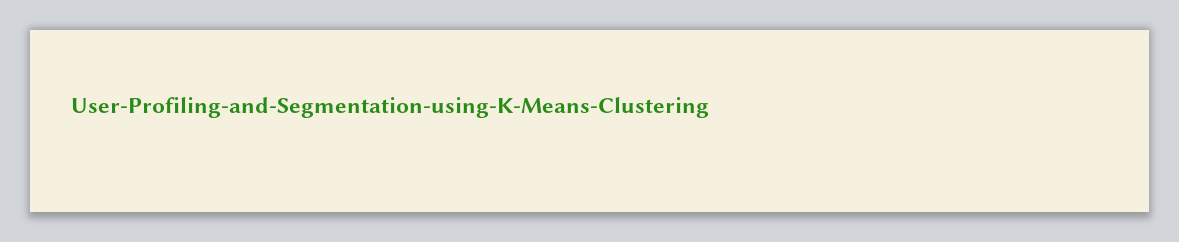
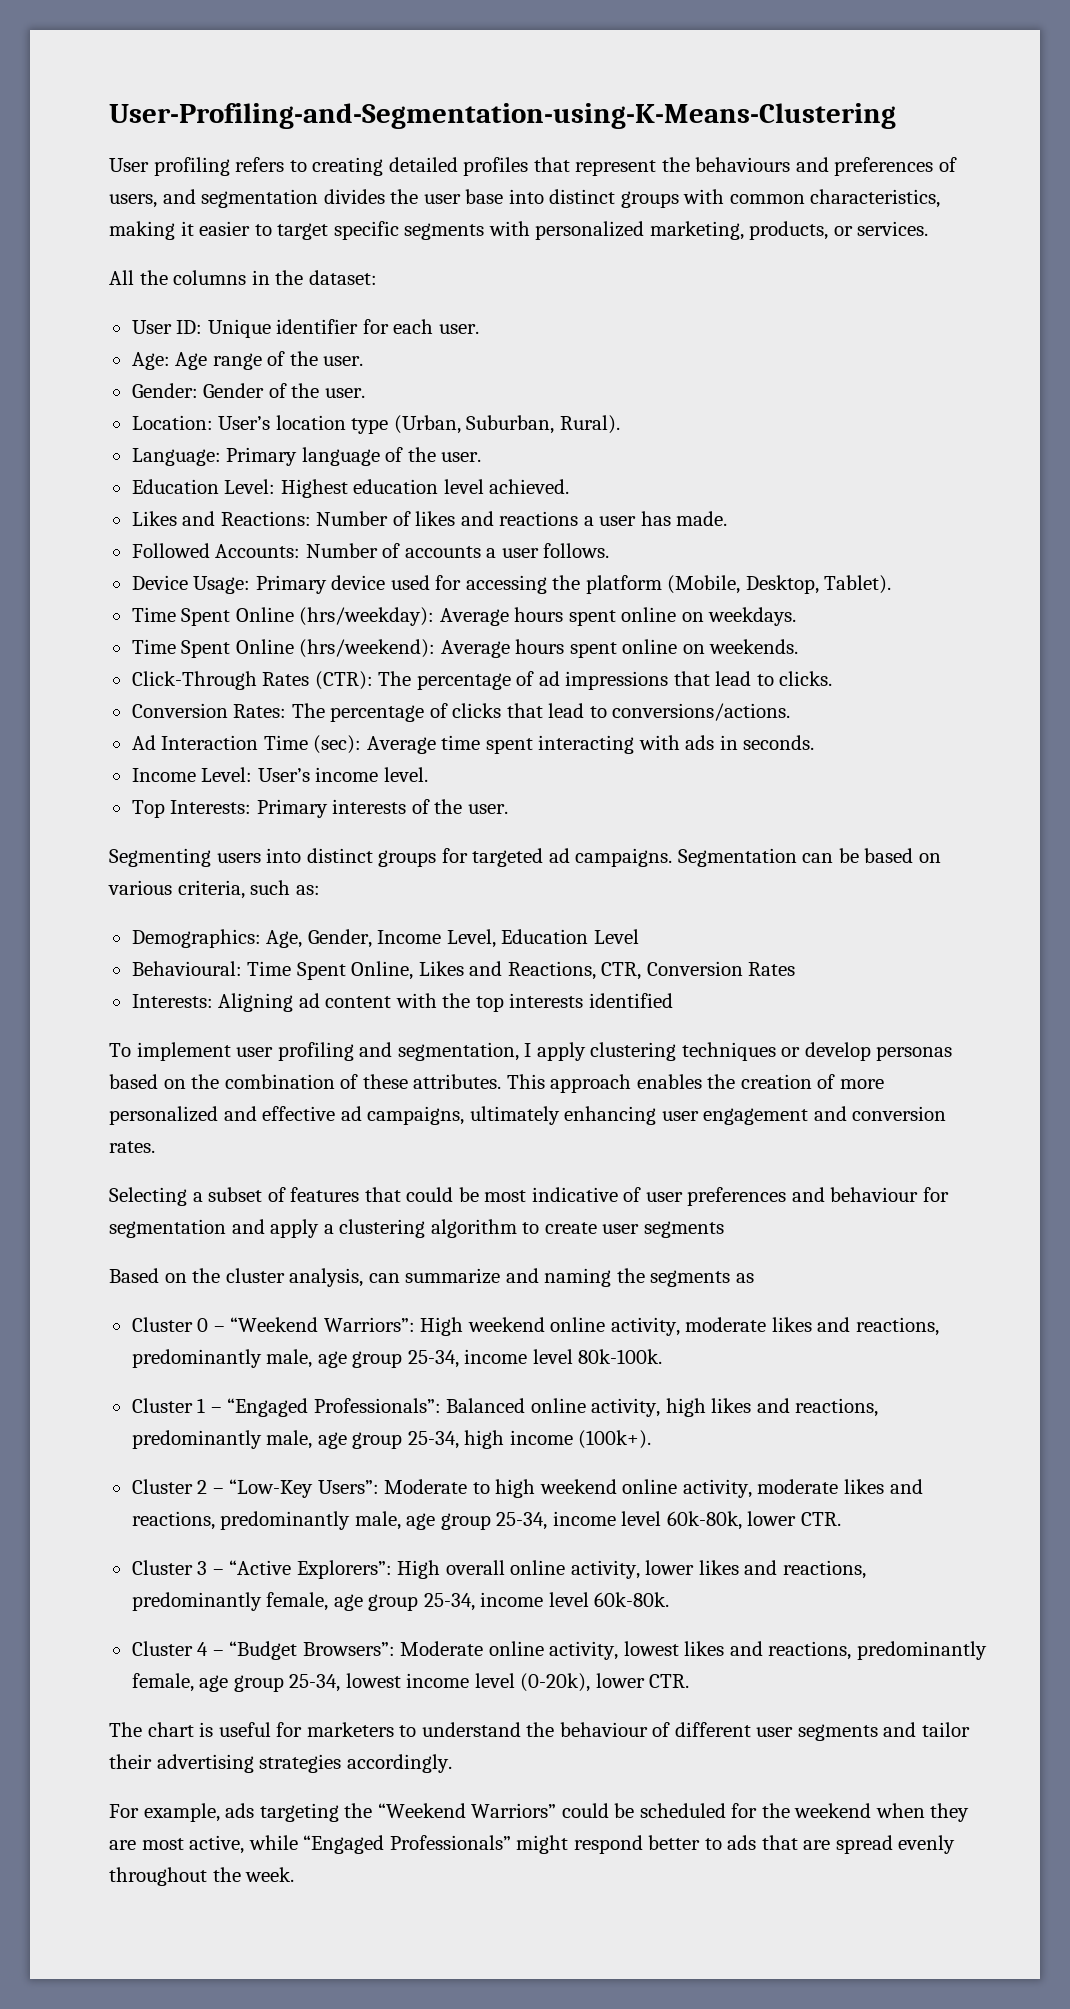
(709, 107) none -> [109,157,957,176] [109,189,941,208] [109,221,929,240] [109,270,377,285] [131,319,479,338] [131,351,364,370] [131,383,365,398] [131,415,620,434] [131,447,482,466] [131,479,570,498] [131,511,728,526] [131,543,610,558] [131,575,892,594] [131,607,797,626] [131,639,799,658] [131,671,833,690] [131,703,791,722] [131,735,815,754] [131,767,428,782] [131,799,508,818] [109,848,941,867] [108,880,320,899] [131,929,639,948] [131,961,796,980] [131,993,673,1012] [109,1042,953,1061] [109,1074,884,1093] [109,1106,947,1125] [109,1141,155,1153] [109,1187,950,1206] [109,1219,724,1238] [109,1268,754,1287] [131,1317,939,1336] [131,1349,663,1368] [131,1398,879,1417] [131,1430,652,1449] [131,1479,923,1498] [131,1511,841,1530] [131,1560,866,1579] [131,1592,670,1611] [131,1641,987,1660] [131,1673,690,1692] [109,1722,971,1741] [109,1754,452,1773] [109,1803,970,1822] [109,1835,956,1854] [109,1867,295,1886] // User profiling refers to creating detailed profiles that represent the behaviours and preferences of users, and segmentation divides the user base into distinct groups with common characteristics, making it easier to target specific segments with personalized marketing, products, or services. // All the columns in the dataset: // User ID: Unique identifier for each user. // Age: Age range of the user. // Gender: Gender of the user. // Location: User’s location type (Urban, Suburban, Rural). // Language: Primary language of the user. // Education Level: Highest education level achieved. // Likes and Reactions: Number of likes and reactions a user has made. // Followed Accounts: Number of accounts a user follows. // Device Usage: Primary device used for accessing the platform (Mobile, Desktop, Tablet). // Time Spent Online (hrs/weekday): Average hours spent online on weekdays. // Time Spent Online (hrs/weekend): Average hours spent online on weekends. // Click-Through Rates (CTR): The percentage of ad impressions that lead to clicks. // Conversion Rates: The percentage of clicks that lead to conversions/actions. // Ad Interaction Time (sec): Average time spent interacting with ads in seconds. // Income Level: User’s income level. // Top Interests: Primary interests of the user. // Segmenting users into distinct groups for targeted ad campaigns. Segmentation can be based on various criteria, such as: // Demographics: Age, Gender, Income Level, Education Level // Behavioural: Time Spent Online, Likes and Reactions, CTR, Conversion Rates // Interests: Aligning ad content with the top interests identified // To implement user profiling and segmentation, I apply clustering techniques or develop personas based on the combination of these attributes. This approach enables the creation of more personalized and effective ad campaigns, ultimately enhancing user engagement and conversion rates. // Selecting a subset of features that could be most indicative of user preferences and behaviour for segmentation and apply a clustering algorithm to create user segments // Based on the cluster analysis, can summarize and naming the segments as // Cluster 0 – “Weekend Warriors”: High weekend online activity, moderate likes and reactions, predominantly male, age group 25-34, income level 80k-100k. // Cluster 1 – “Engaged Professionals”: Balanced online activity, high likes and reactions, predominantly male, age group 25-34, high income (100k+). // Cluster 2 – “Low-Key Users”: Moderate to high weekend online activity, moderate likes and reactions, predominantly male, age group 25-34, income level 60k-80k, lower CTR. // Cluster 3 – “Active Explorers”: High overall online activity, lower likes and reactions, predominantly female, age group 25-34, income level 60k-80k. // Cluster 4 – “Budget Browsers”: Moderate online activity, lowest likes and reactions, predominantly female, age group 25-34, lowest income level (0-20k), lower CTR. // The chart is useful for marketers to understand the behaviour of different user segments and tailor their advertising strategies accordingly. // For example, ads targeting the “Weekend Warriors” could be scheduled for the weekend when they are most active, while “Engaged Professionals” might respond better to ads that are spread evenly throughout the week.

